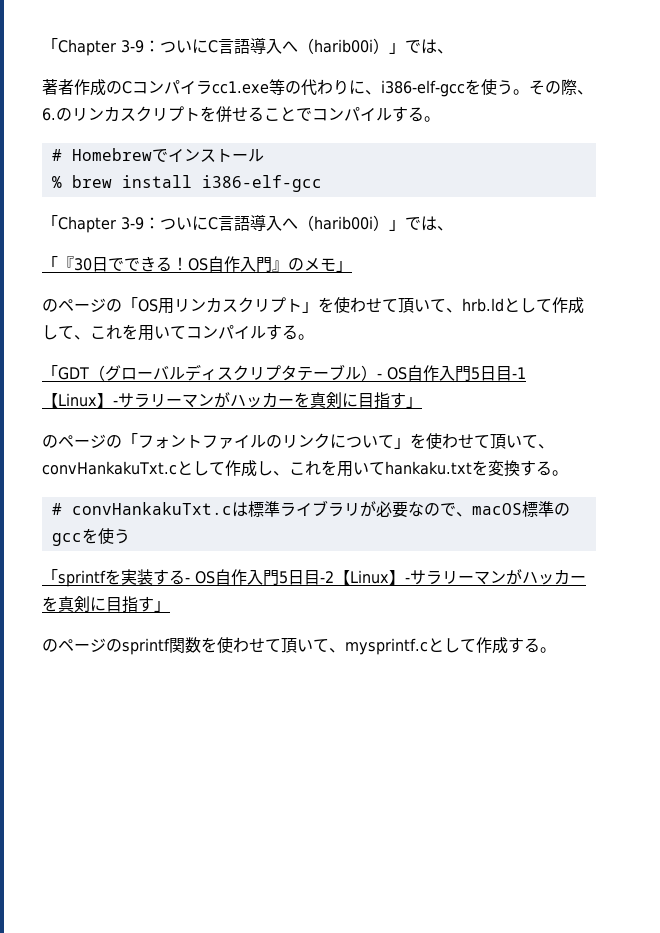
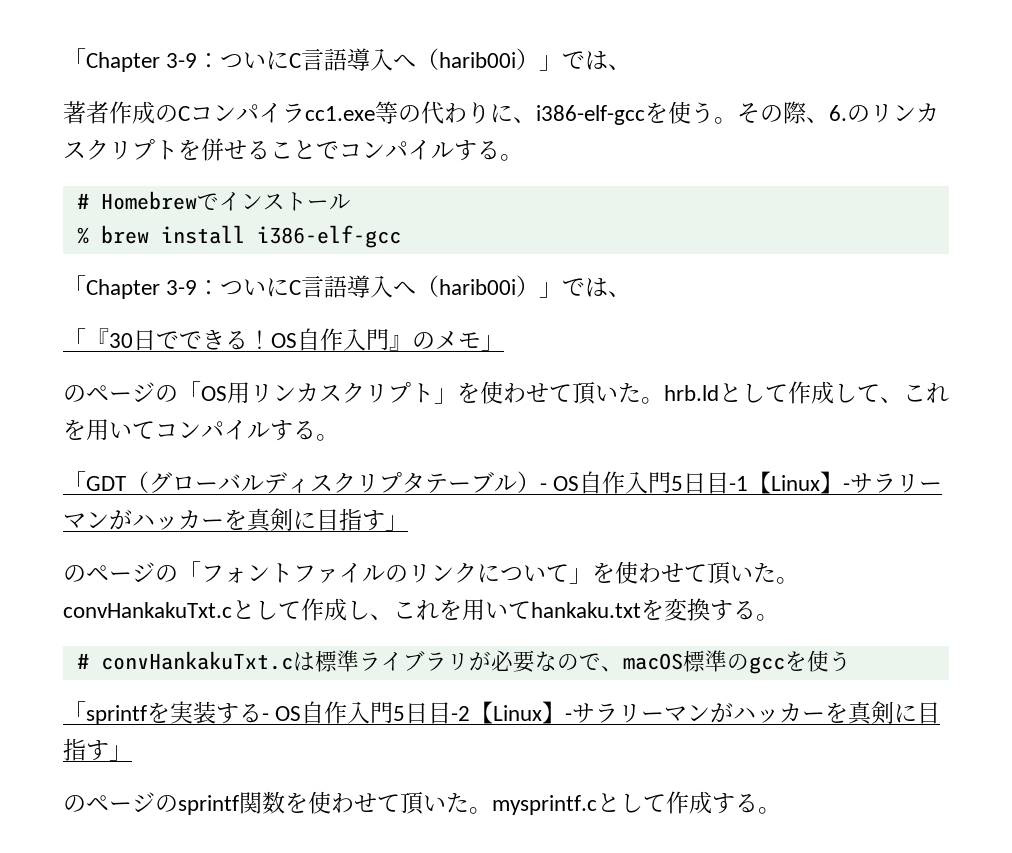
[430,299,462,313] て、 -> [618,382,664,404] た。
[522,435,554,449] て、 -> [753,562,799,584] た。
[313,639,345,653] て、 -> [446,792,492,814] た。

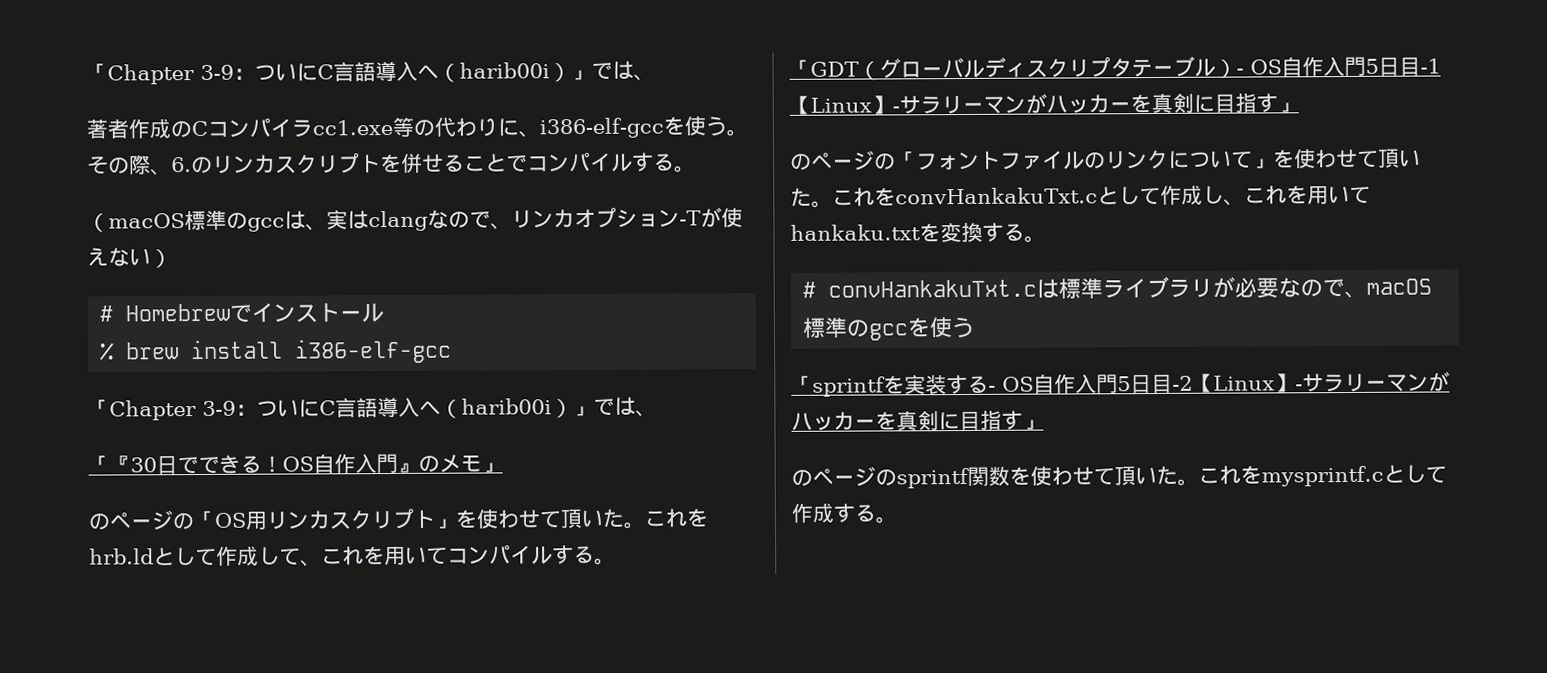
(523, 157) none -> [87,207,743,233] [87,247,172,269] // （macOS標準のgccは、実はclangなので、リンカオプション-Tが使えない）
(664, 400) none -> [644,508,708,528] これを
(799, 580) none -> [832,187,896,207] これを
(492, 810) none -> [1198,465,1262,485] これを

